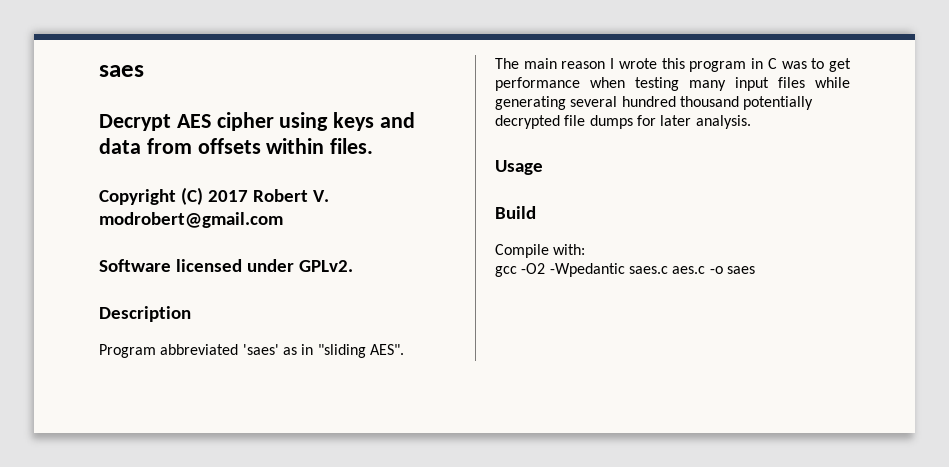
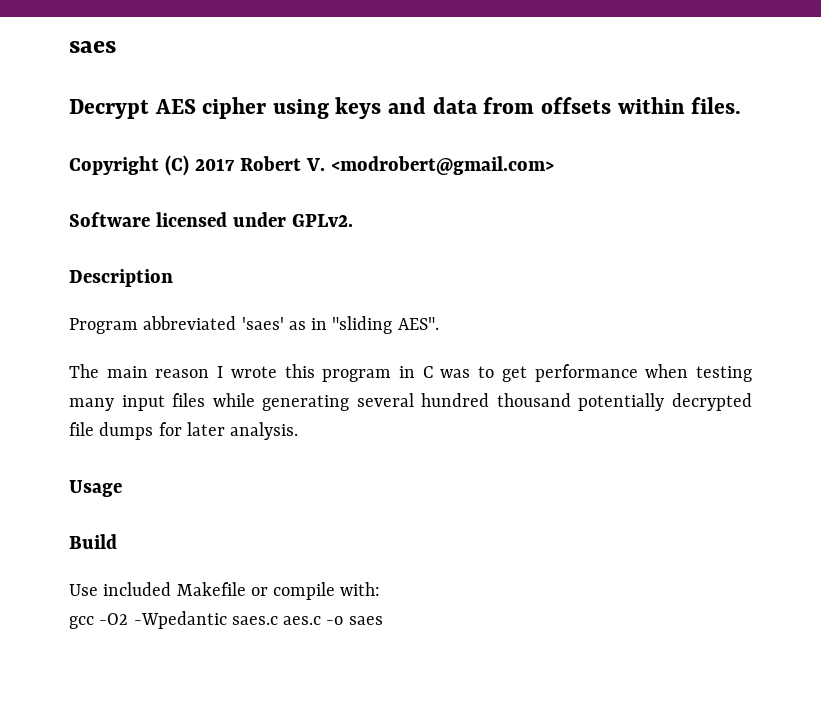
[99,212,283,228] modrobert@gmail.com -> [330,156,554,175] <modrobert@gmail.com>
[495,244,549,258] Compile -> [69,582,336,600] Use included Makefile or compile

